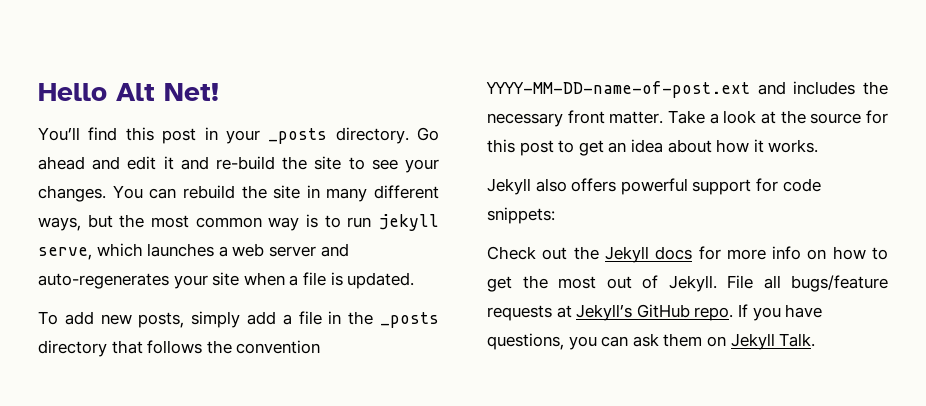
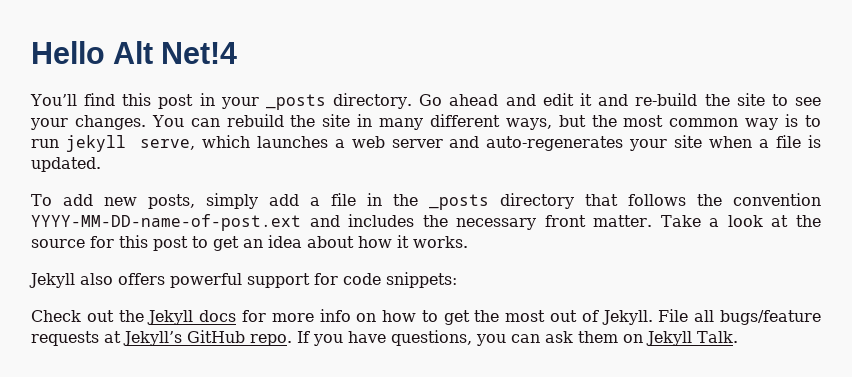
[164,83,219,101] Net! -> [161,42,238,64] Net!4

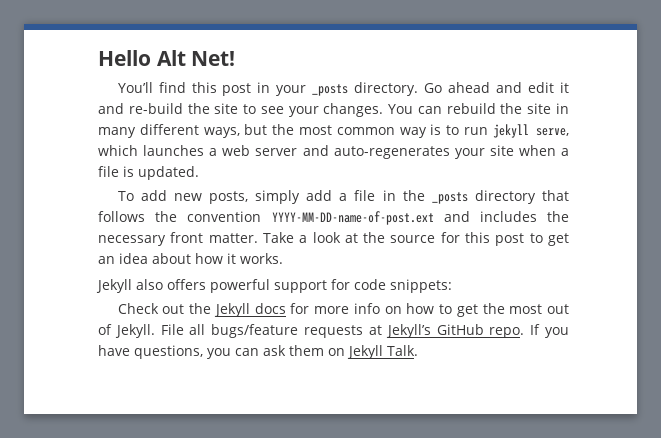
[161,42,238,64] Net!4 -> [191,51,236,66] Net!

